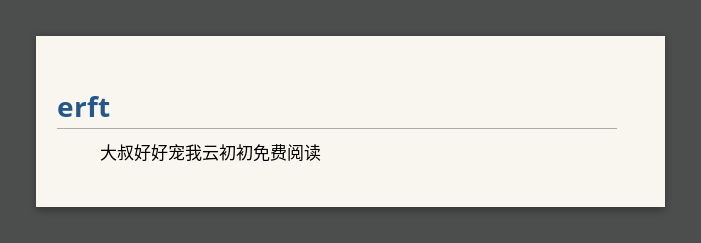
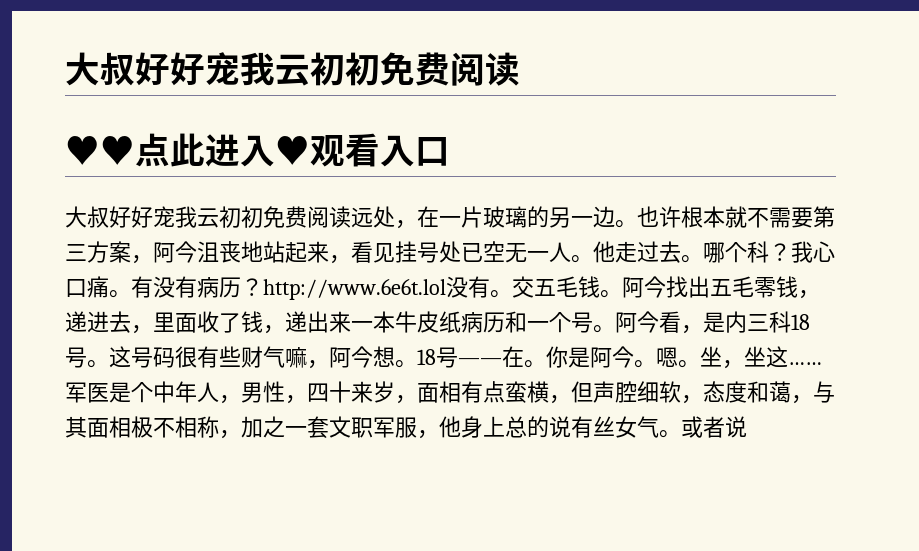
[57,96,110,117] [99,144,321,162] erft // 大叔好好宠我云初初免费阅读 -> [65,52,520,86] [65,133,450,167] [65,206,835,229] [65,241,835,264] [65,276,820,300] [65,311,810,334] [65,346,822,369] [65,381,835,404] [65,416,747,439] 大叔好好宠我云初初免费阅读 // ♥♥点此进入♥观看入口 // 大叔好好宠我云初初免费阅读远处，在一片玻璃的另一边。也许根本就不需要第三方案，阿今沮丧地站起来，看见挂号处已空无一人。他走过去。哪个科？我心口痛。有没有病历？http://www.6e6t.lol没有。交五毛钱。阿今找出五毛零钱，递进去，里面收了钱，递出来一本牛皮纸病历和一个号。阿今看，是内三科18号。这号码很有些财气嘛，阿今想。18号——在。你是阿今。嗯。坐，坐这……军医是个中年人，男性，四十来岁，面相有点蛮横，但声腔细软，态度和蔼，与其面相极不相称，加之一套文职军服，他身上总的说有丝女气。或者说

